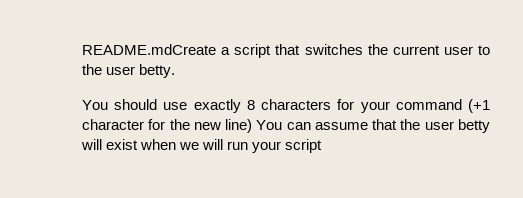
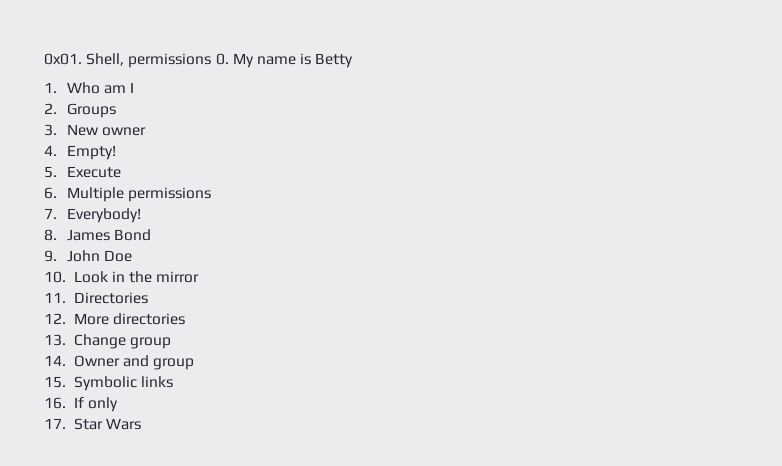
[82,44,490,58] [82,64,176,78] [82,99,491,113] [82,119,490,133] [81,139,323,153] README.mdCreate a script that switches the current user to the user betty. // You should use exactly 8 characters for your command (+1 character for the new line) You can assume that the user betty will exist when we will run your script -> [44,53,354,68] [44,82,135,94] [44,103,116,118] [44,124,146,136] [44,145,116,160] [44,166,121,178] [44,187,211,202] [44,208,141,223] [44,229,151,241] [44,250,132,262] [44,271,200,283] [44,292,148,304] [44,313,185,325] [44,334,171,349] [44,355,195,370] [44,376,173,391] [44,397,118,412] [44,418,141,430] 0x01. Shell, permissions 0. My name is Betty // 1. Who am I // 2. Groups // 3. New owner // 4. Empty! // 5. Execute // 6. Multiple permissions // 7. Everybody! // 8. James Bond // 9. John Doe // 10. Look in the mirror // 11. Directories // 12. More directories // 13. Change group // 14. Owner and group // 15. Symbolic links // 16. If only // 17. Star Wars

